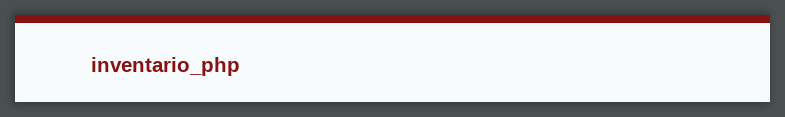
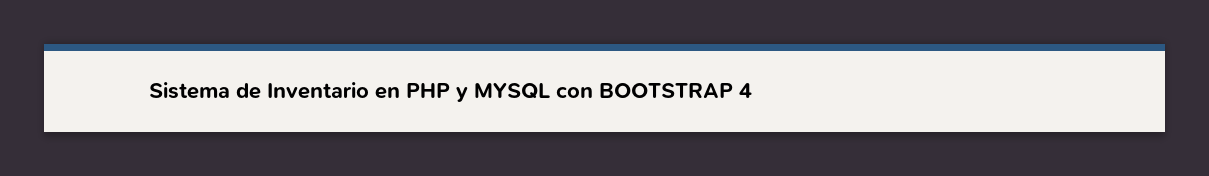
[91,57,240,76] inventario_php -> [149,82,752,102] Sistema de Inventario en PHP y MYSQL con BOOTSTRAP 4

